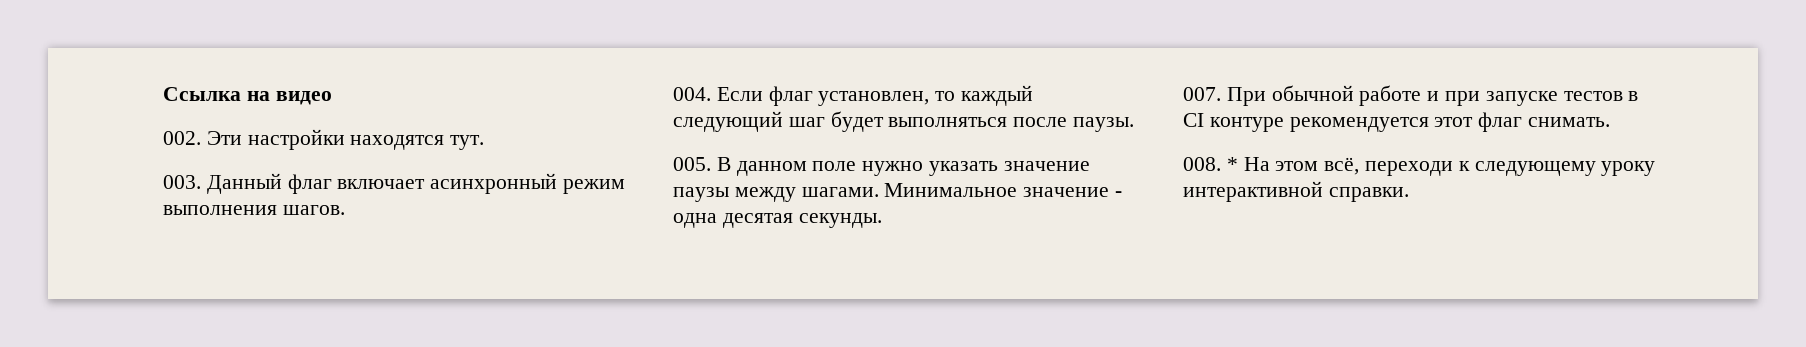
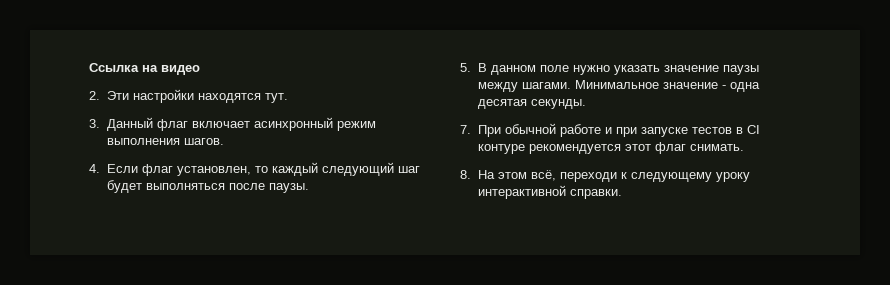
[163,131,201,145] 002. -> [89,91,100,100] 2.
[163,175,201,189] 003. -> [89,119,100,128] 3.
[673,87,711,101] 004. -> [89,164,100,173] 4.
[673,157,711,171] 005. -> [460,63,471,72] 5.
[1183,87,1221,101] 007. -> [460,125,471,134] 7.
[1183,157,1238,171] 008. * -> [460,170,471,179] 8.

